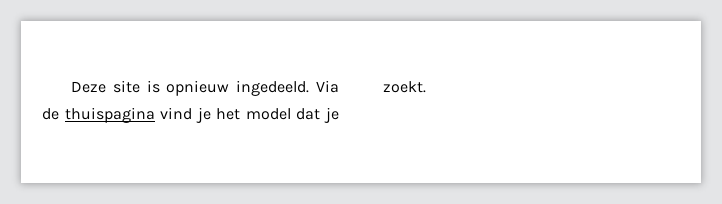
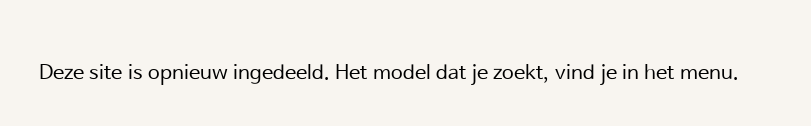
[316,80,340,93] [42,107,339,123] [383,81,426,93] Via de thuispagina vind je het model dat je zoekt. -> [335,64,739,86] Het model dat je zoekt, vind je in het menu.

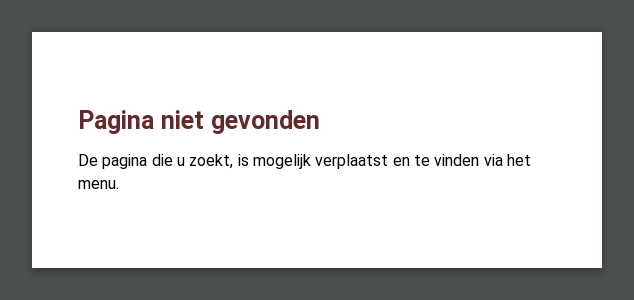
[39,64,640,86] Deze site is opnieuw ingedeeld. Het model dat je zoekt, vind je in -> [78,110,320,134] [78,154,503,169] Pagina niet gevonden // De pagina die u zoekt, is mogelijk verplaatst en te vinden via

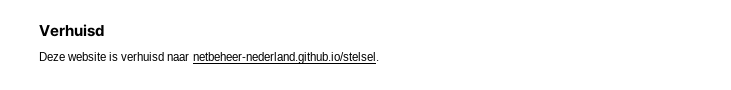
[78,110,320,134] [78,154,531,169] [78,180,119,189] Pagina niet gevonden // De pagina die u zoekt, is mogelijk verplaatst en te vinden via het menu. -> [39,24,104,37] [39,52,379,64] Verhuisd // Deze website is verhuisd naar netbeheer-nederland.github.io/stelsel.

